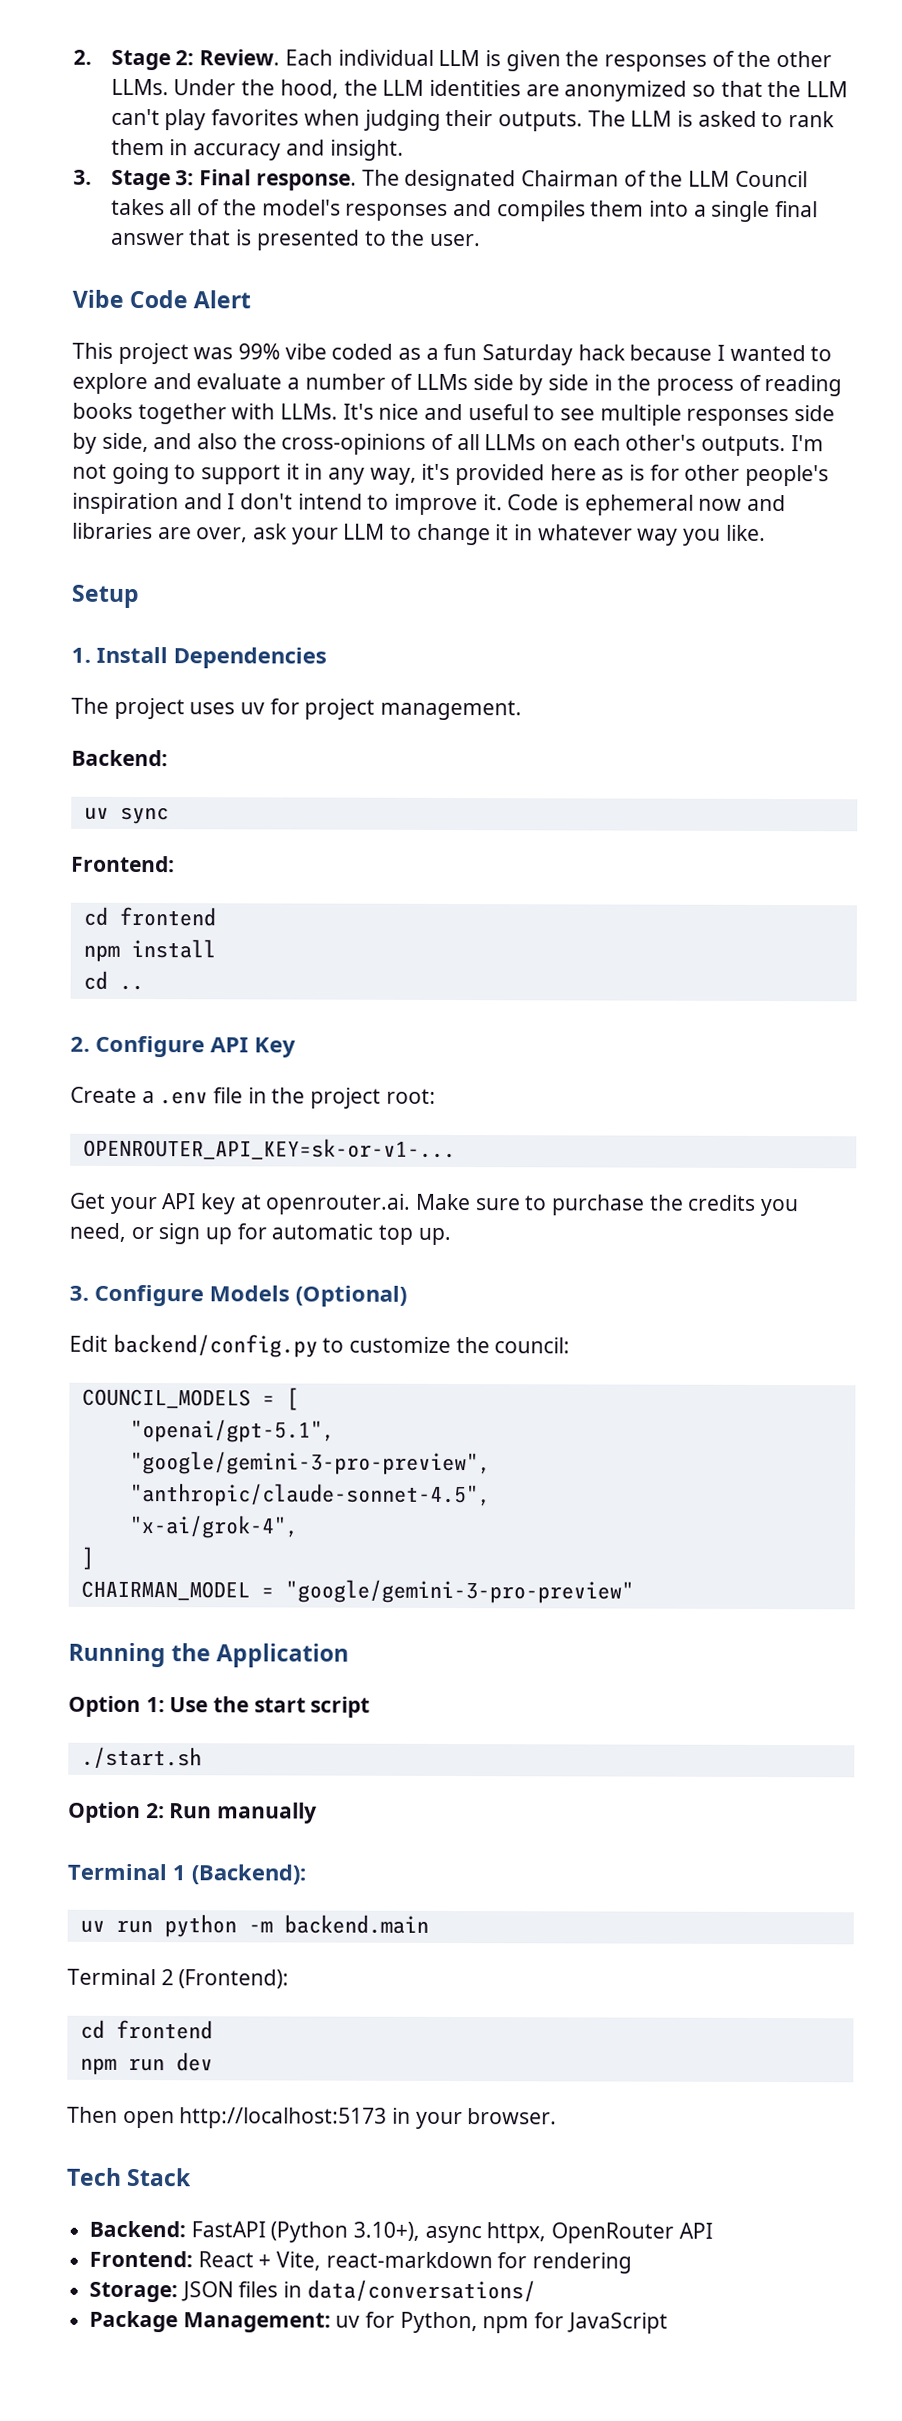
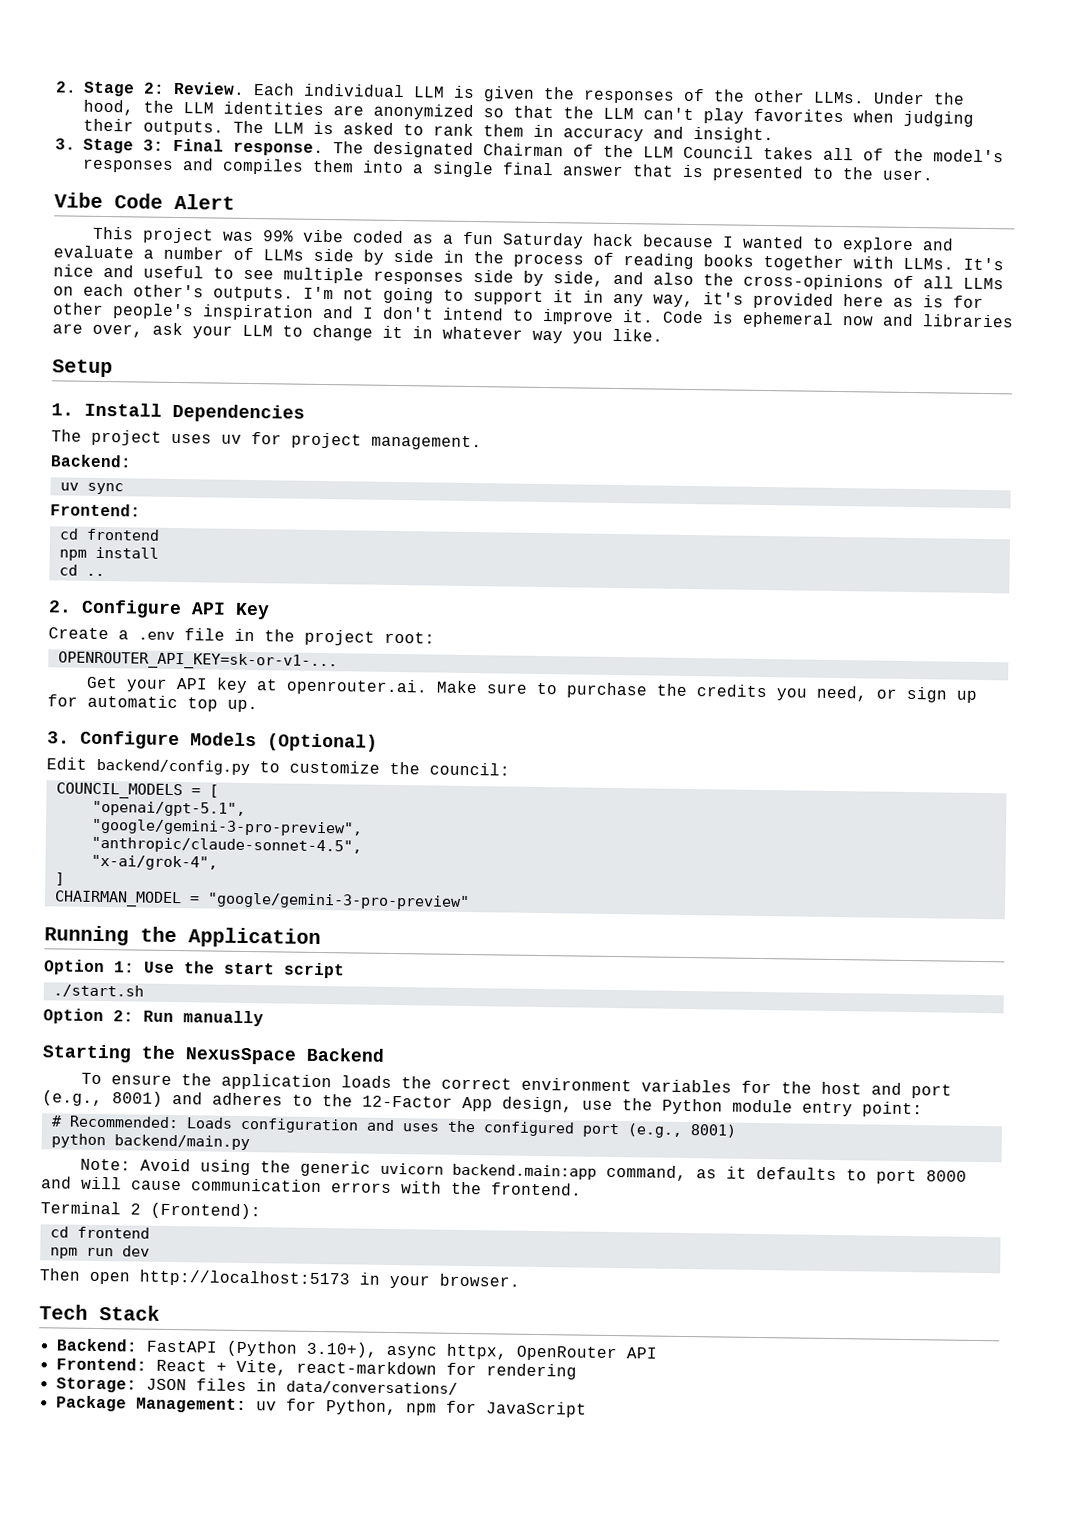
[67,1863,306,1885] [79,1914,429,1938] Terminal 1 (Backend): // uv run python -m backend.main -> [42,1044,385,1065] [81,1072,953,1099] [42,1090,923,1118] [50,1115,737,1138] [50,1133,250,1151] [80,1158,968,1185] [41,1176,582,1196] Starting the NexusSpace Backend // To ensure the application loads the correct environment variables for the host and port (e.g., 8001) and adheres to the 12-Factor App design, use the Python module entry point: // # Recommended: Loads configuration and uses the configured port (e.g., 8001) // python backend/main.py // Note: Avoid using the generic uvicorn backend.main:app command, as it defaults to port 8000 and will cause communication errors with the frontend.

